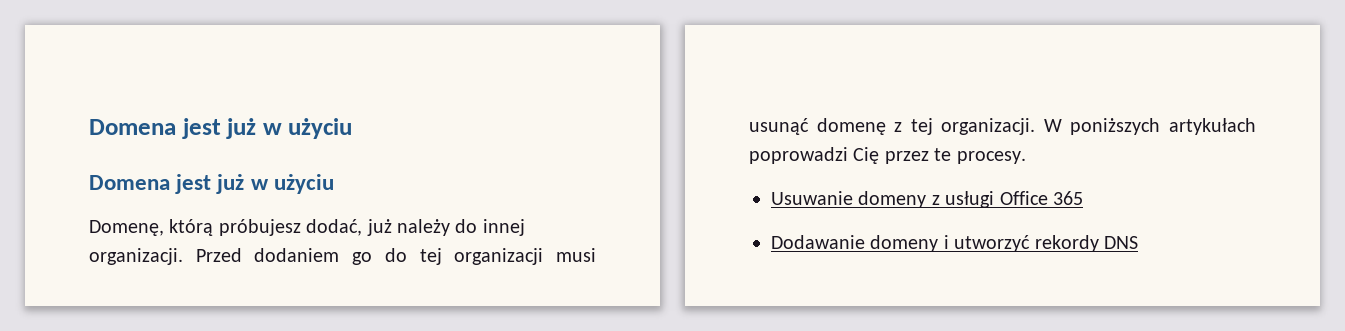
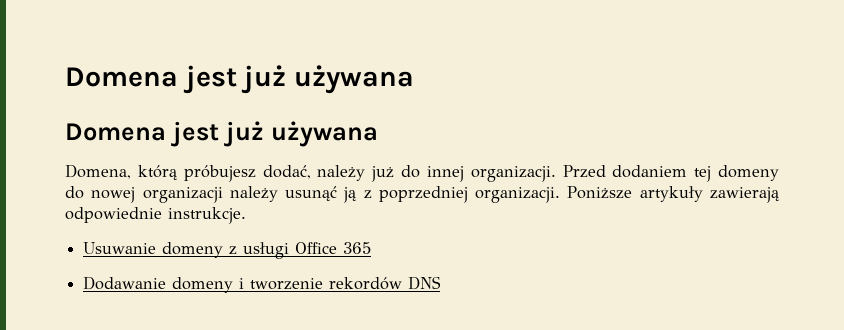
[89,118,353,139] [89,174,334,194] [89,220,164,236] Domena jest już w użyciu // Domena jest już w użyciu // Domenę, -> [65,65,415,94] [65,121,378,147] [65,164,131,179] Domena jest już używana // Domena jest już używana // Domena,
[366,219,450,236] już należy -> [317,165,395,182] należy już
[352,248,596,265] [749,118,1256,135] [749,147,1026,164] go do tej organizacji musi usunąć domenę z tej organizacji. W poniższych artykułach poprowadzi Cię przez te procesy. -> [694,165,780,182] [65,186,780,203] [65,207,246,224] tej domeny do nowej organizacji należy usunąć ją z poprzedniej organizacji. Poniższe artykuły zawierają odpowiednie instrukcje.
[954,235,1099,252] utworzyć rekordy -> [250,277,403,290] tworzenie rekordów

